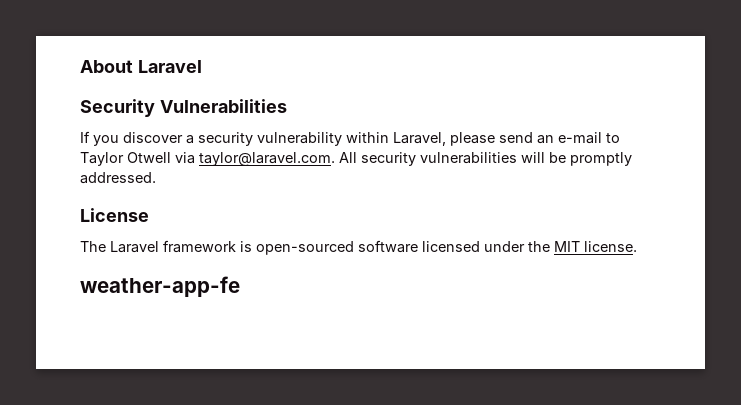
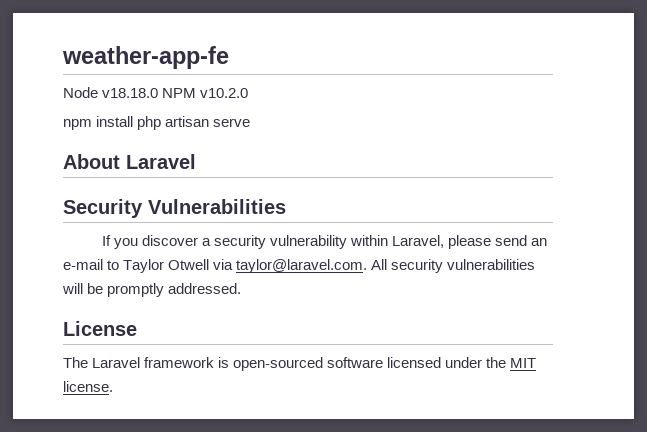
(80, 66) none -> [62,46,229,69] [63,87,249,98] [63,116,251,130] weather-app-fe // Node v18.18.0 NPM v10.2.0 // npm install php artisan serve //
[80,276,240,297] // weather-app-fe -> (113, 386) none

